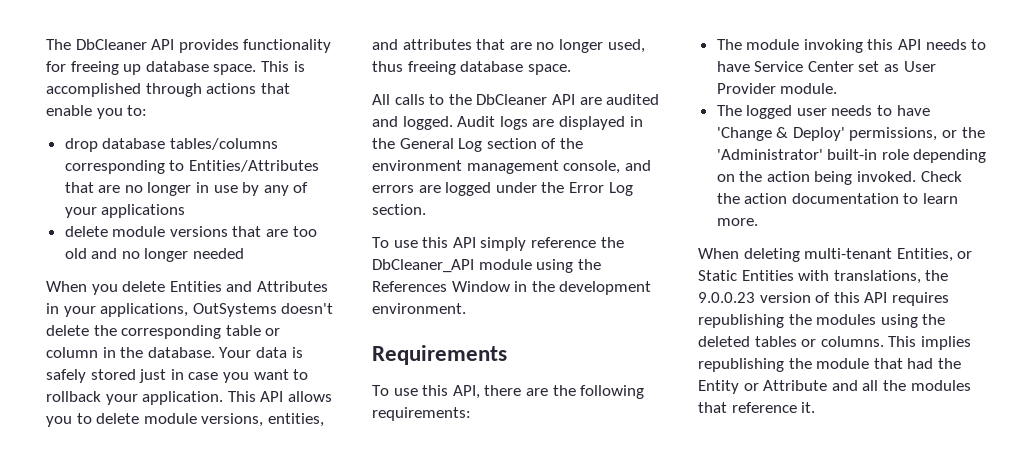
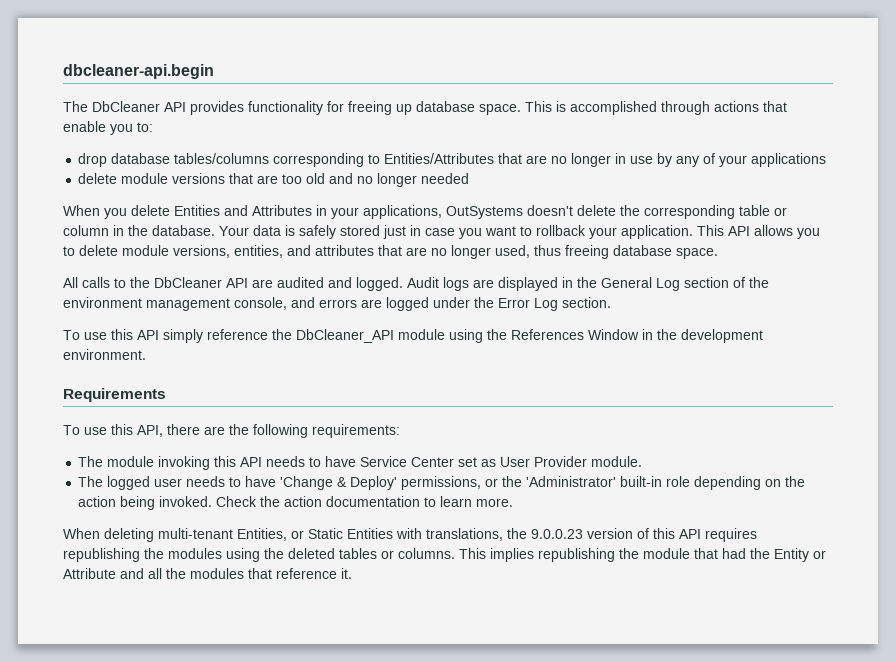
(46, 44) none -> [63,64,214,79] dbcleaner-api.begin //

